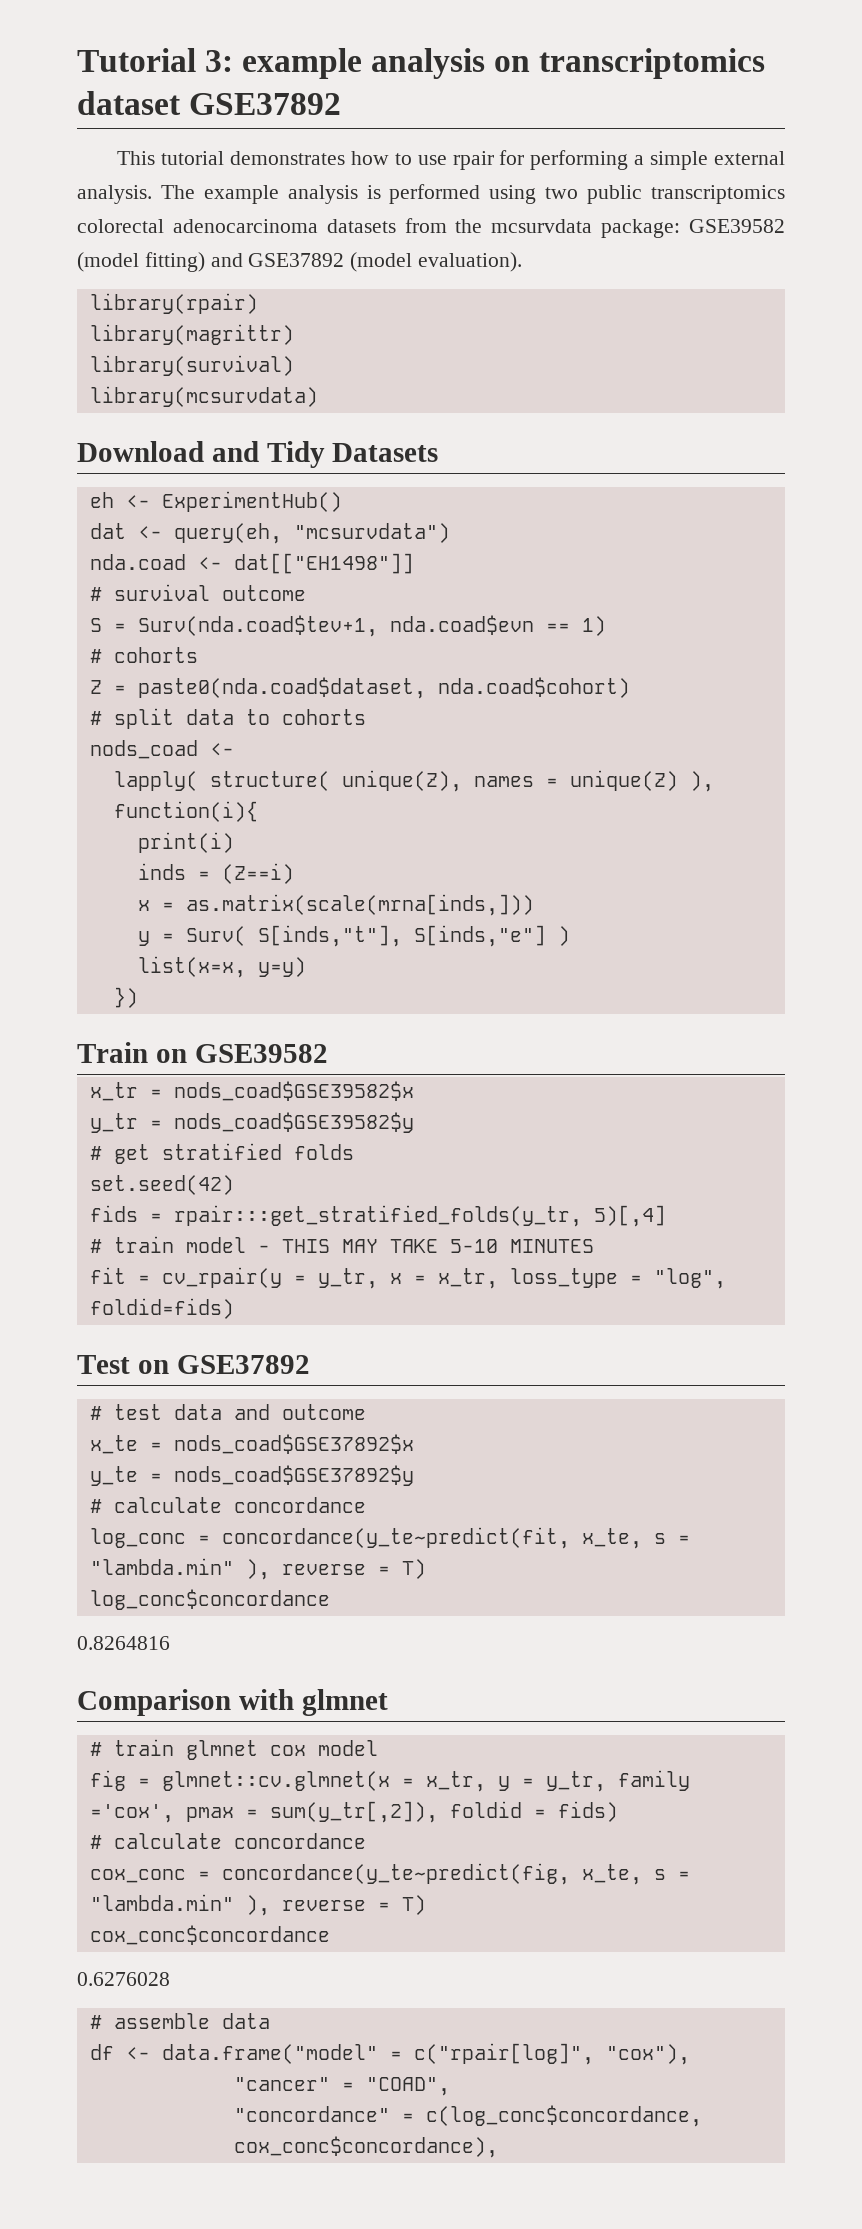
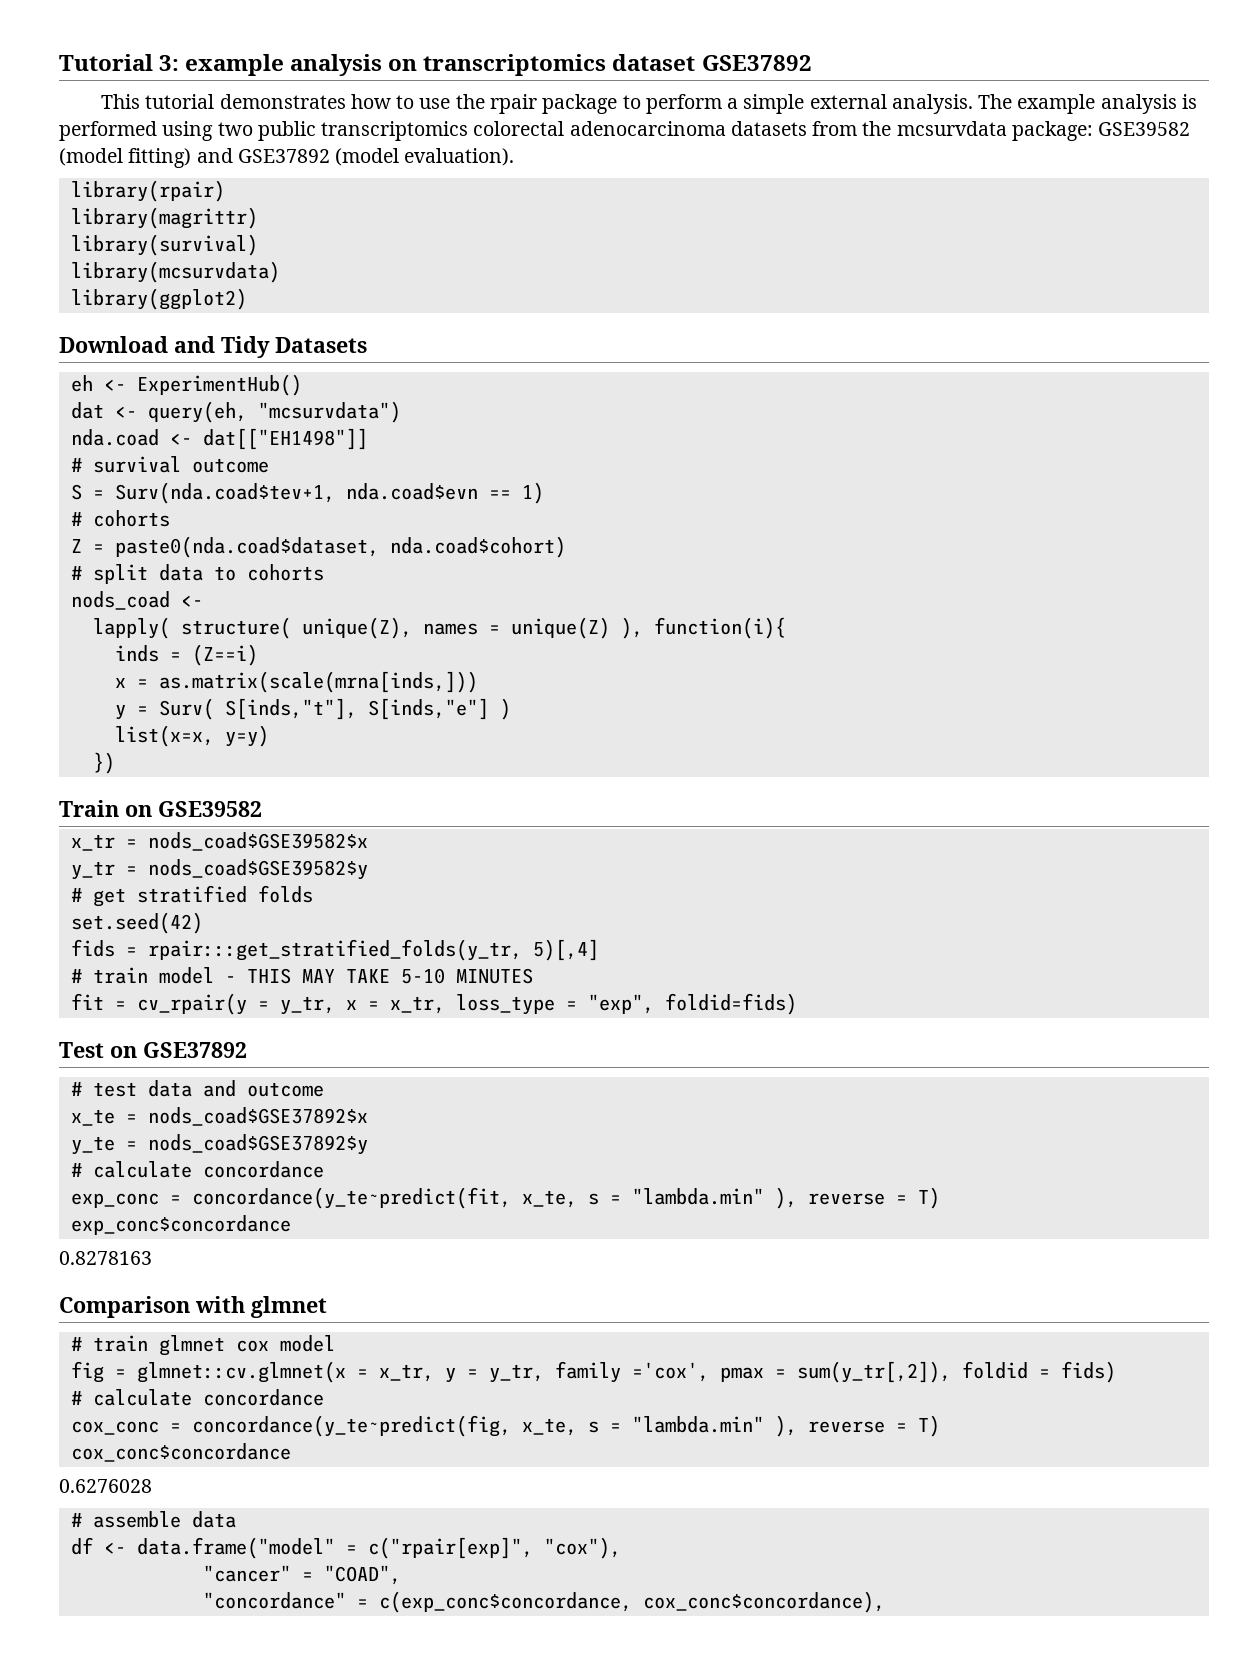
[452,150,629,170] rpair for performing -> [455,94,722,114] the rpair package to perform
(318, 396) none -> [70,288,247,310] // library(ggplot2)
[137,832,234,853] // print(i) -> (786, 628) none
[653,1268,726,1289] "log", -> [587,994,654,1014] "exp",
[89,1528,186,1548] log_conc -> [70,1193,159,1208] exp_conc
[89,1589,330,1610] [77,1636,170,1650] log_conc$concordance // 0.8264816 -> [70,1215,291,1235] [59,1251,152,1265] exp_conc$concordance // 0.8278163
[413,2043,594,2065] c("rpair[log]", -> [367,1537,533,1559] c("rpair[exp]",
[425,2105,702,2127] c(log_conc$concordance, -> [378,1591,632,1613] c(exp_conc$concordance,

